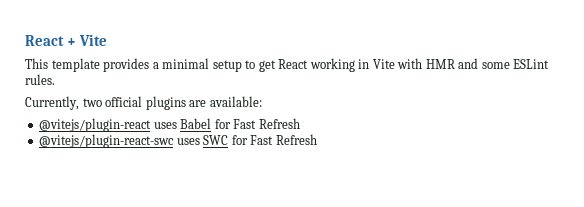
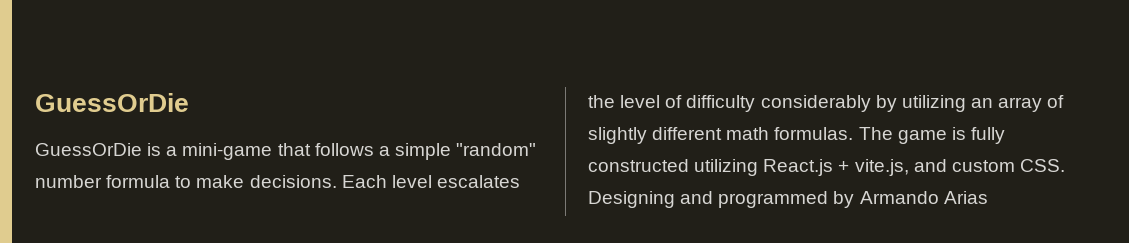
[25,34,108,46] [25,58,550,72] [25,74,55,85] [25,96,262,110] [39,118,300,132] [39,134,317,148] React + Vite // This template provides a minimal setup to get React working in Vite with HMR and some ESLint rules. // Currently, two official plugins are available: // @vitejs/plugin-react uses Babel for Fast Refresh // @vitejs/plugin-react-swc uses SWC for Fast Refresh -> [35,93,189,112] [35,143,537,160] [35,175,520,188] [588,95,1065,112] [588,127,1005,144] [588,159,1065,176] [588,191,988,208] GuessOrDie // GuessOrDie is a mini-game that follows a simple "random" number formula to make decisions. Each level escalates the level of difficulty considerably by utilizing an array of slightly different math formulas. The game is fully constructed utilizing React.js + vite.js, and custom CSS. Designing and programmed by Armando Arias

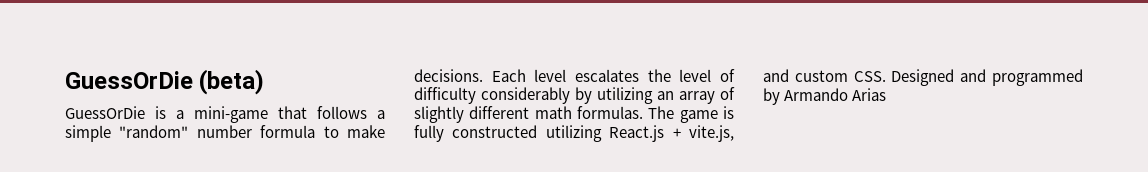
[35,93,189,112] GuessOrDie -> [65,69,265,95] GuessOrDie (beta)
[588,191,675,208] Designing -> [891,69,955,86] Designed

